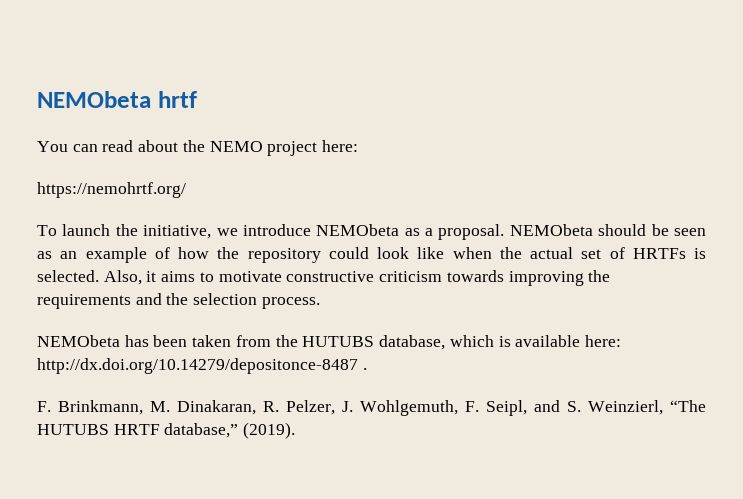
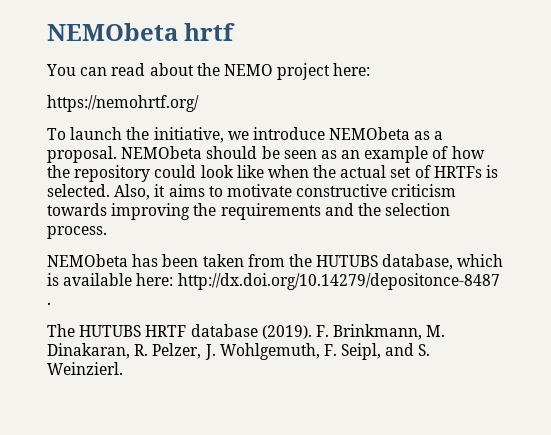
(367, 369) none -> [47,324,312,339] The HUTUBS HRTF database (2019).
[588,400,706,415] [37,422,296,439] Weinzierl, “The HUTUBS HRTF database,” (2019). -> [47,362,123,375] Weinzierl.

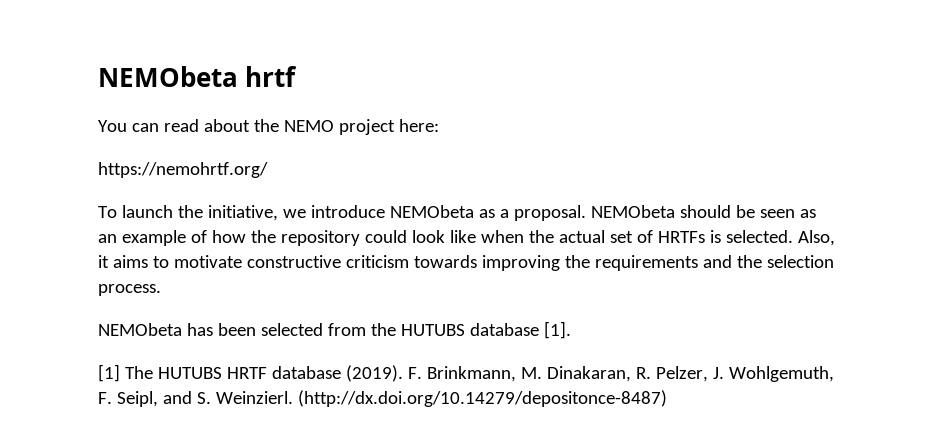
[202,254,244,267] taken -> [260,323,323,336] selected
[382,254,504,270] [47,273,500,290] [47,302,51,305] database, which is available here: http://dx.doi.org/10.14279/depositonce-8487 . // -> [469,321,571,339] [98,364,120,382] database [1]. // [1]
(123, 368) none -> [297,390,667,407] (http://dx.doi.org/10.14279/depositonce-8487)

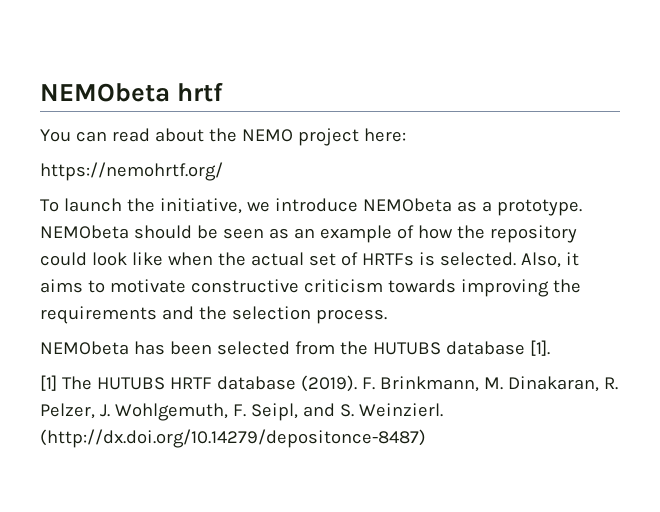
[513,205,586,221] proposal. -> [496,199,582,216] prototype.

